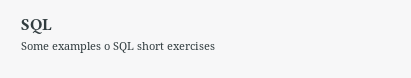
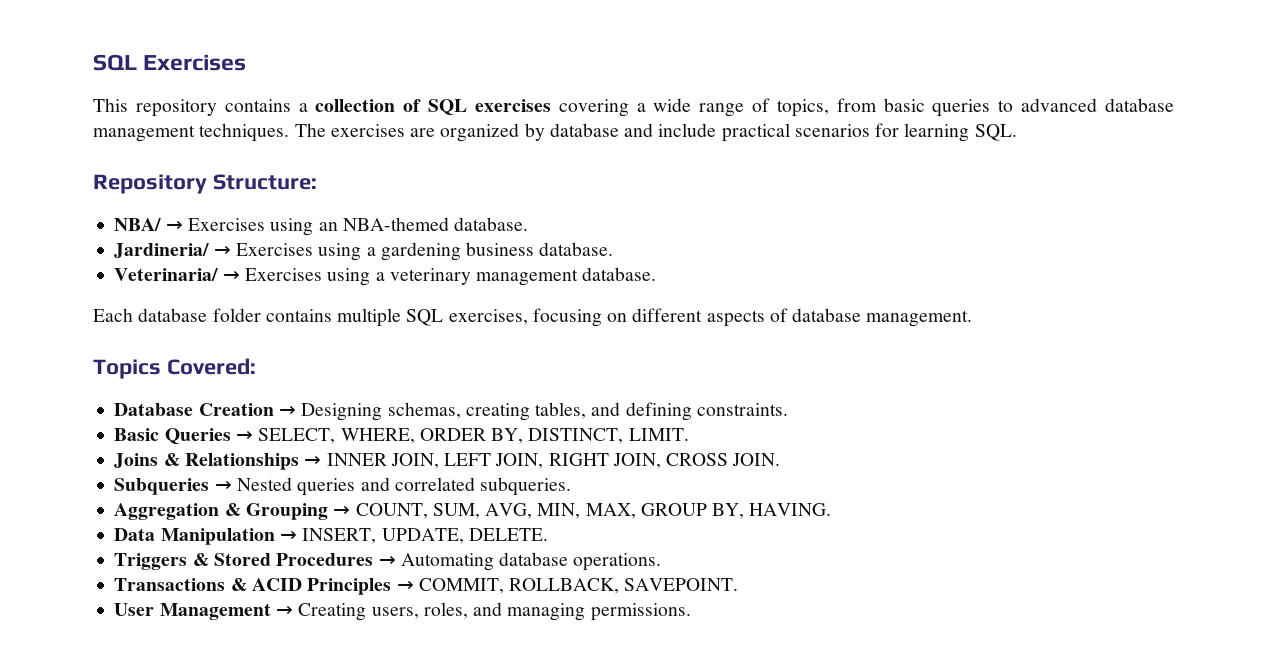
[21,19,52,34] [21,42,215,53] SQL // Some examples o SQL short exercises -> [93,54,247,71] [93,98,1175,117] [93,123,1017,142] [93,174,317,194] [114,217,529,236] [114,242,614,261] [114,267,657,286] [93,308,973,327] [93,358,256,379] [114,402,788,421] [114,428,689,444] [114,453,781,470] [114,477,572,496] [114,503,832,520] [114,528,548,545] [114,552,662,571] [114,578,739,595] [114,602,691,621] SQL Exercises // This repository contains a collection of SQL exercises covering a wide range of topics, from basic queries to advanced database management techniques. The exercises are organized by database and include practical scenarios for learning SQL. // Repository Structure: // NBA/ → Exercises using an NBA-themed database. // Jardineria/ → Exercises using a gardening business database. // Veterinaria/ → Exercises using a veterinary management database. // Each database folder contains multiple SQL exercises, focusing on different aspects of database management. // Topics Covered: // Database Creation → Designing schemas, creating tables, and defining constraints. // Basic Queries → SELECT, WHERE, ORDER BY, DISTINCT, LIMIT. // Joins & Relationships → INNER JOIN, LEFT JOIN, RIGHT JOIN, CROSS JOIN. // Subqueries → Nested queries and correlated subqueries. // Aggregation & Grouping → COUNT, SUM, AVG, MIN, MAX, GROUP BY, HAVING. // Data Manipulation → INSERT, UPDATE, DELETE. // Triggers & Stored Procedures → Automating database operations. // Transactions & ACID Principles → COMMIT, ROLLBACK, SAVEPOINT. // User Management → Creating users, roles, and managing permissions.

